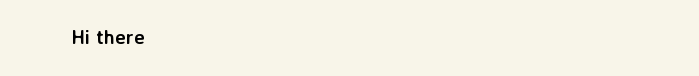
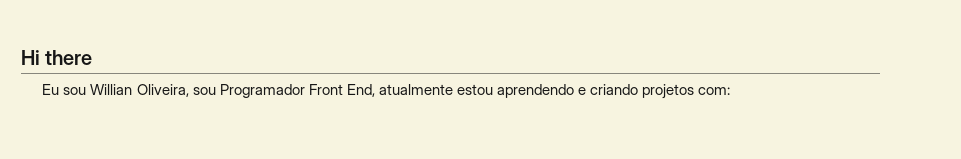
(145, 37) none -> [42,84,731,99] // Eu sou Willian Oliveira, sou Programador Front End, atualmente estou aprendendo e criando projetos com:

